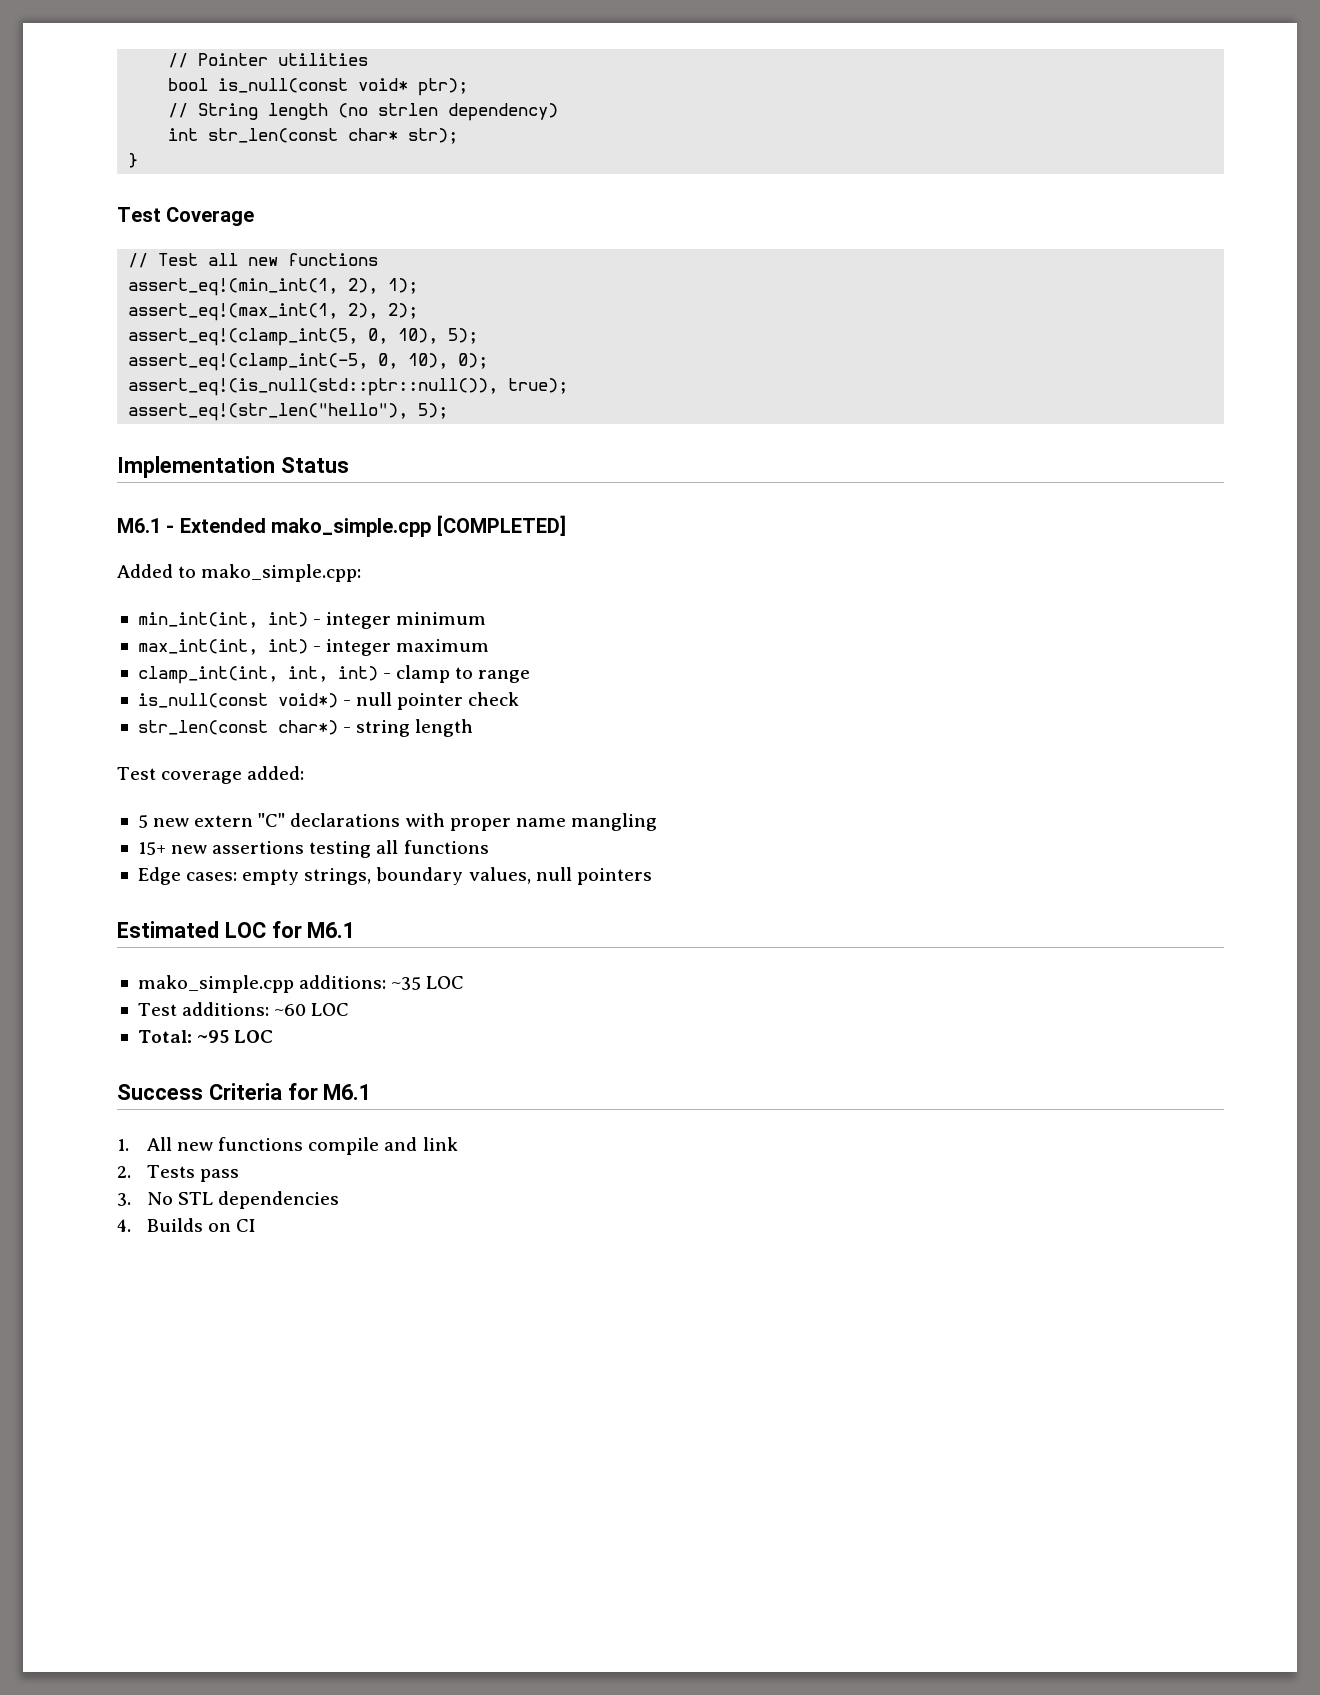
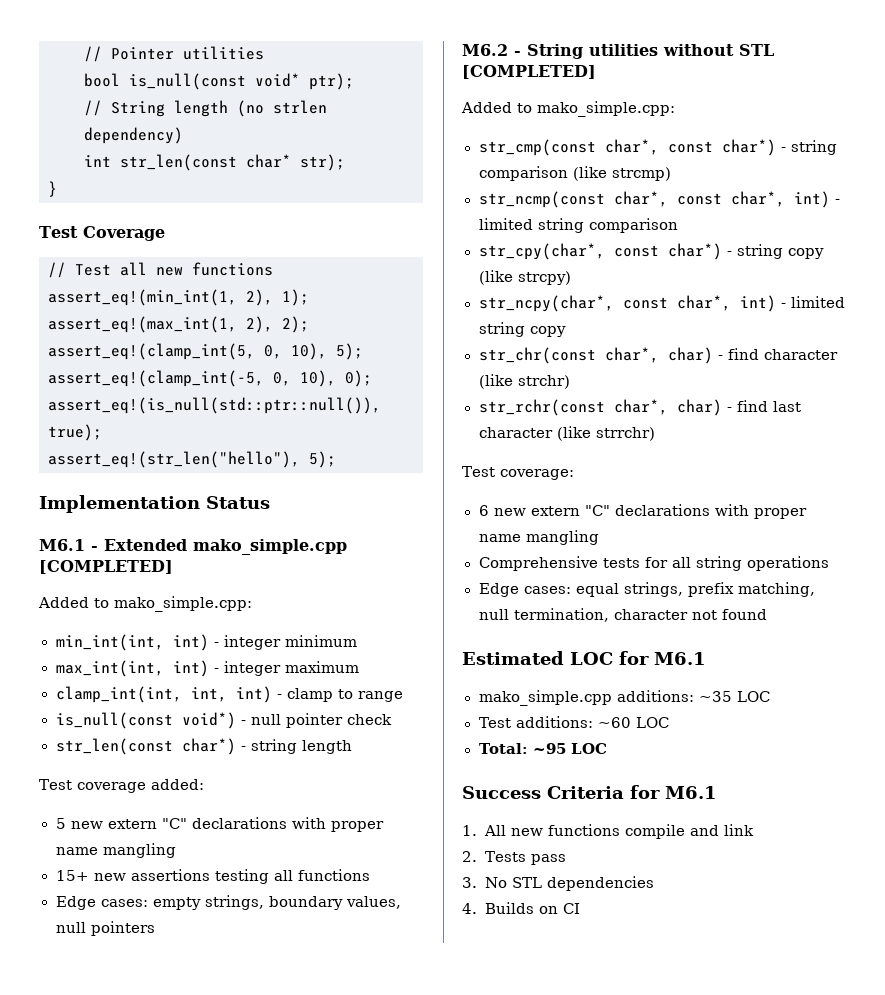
(652, 876) none -> [462,44,774,59] [462,65,596,79] [461,101,675,117] [478,139,837,156] [478,166,671,181] [478,191,840,208] [478,218,678,233] [478,243,824,260] [478,270,571,285] [478,295,845,312] [478,322,566,337] [478,347,838,364] [478,374,570,389] [478,399,801,416] [478,426,655,441] [462,466,574,480] [478,504,807,519] [478,530,599,545] [478,556,829,571] [478,582,815,597] [478,608,767,622] // M6.2 - String utilities without STL [COMPLETED] // Added to mako_simple.cpp: // str_cmp(const char*, const char*) - string comparison (like strcmp) // str_ncmp(const char*, const char*, int) - limited string comparison // str_cpy(char*, const char*) - string copy (like strcpy) // str_ncpy(char*, const char*, int) - limited string copy // str_chr(const char*, char) - find character (like strchr) // str_rchr(const char*, char) - find last character (like strrchr) // Test coverage: // 6 new extern "C" declarations with proper name mangling // Comprehensive tests for all string operations // Edge cases: equal strings, prefix matching, null termination, character not found

